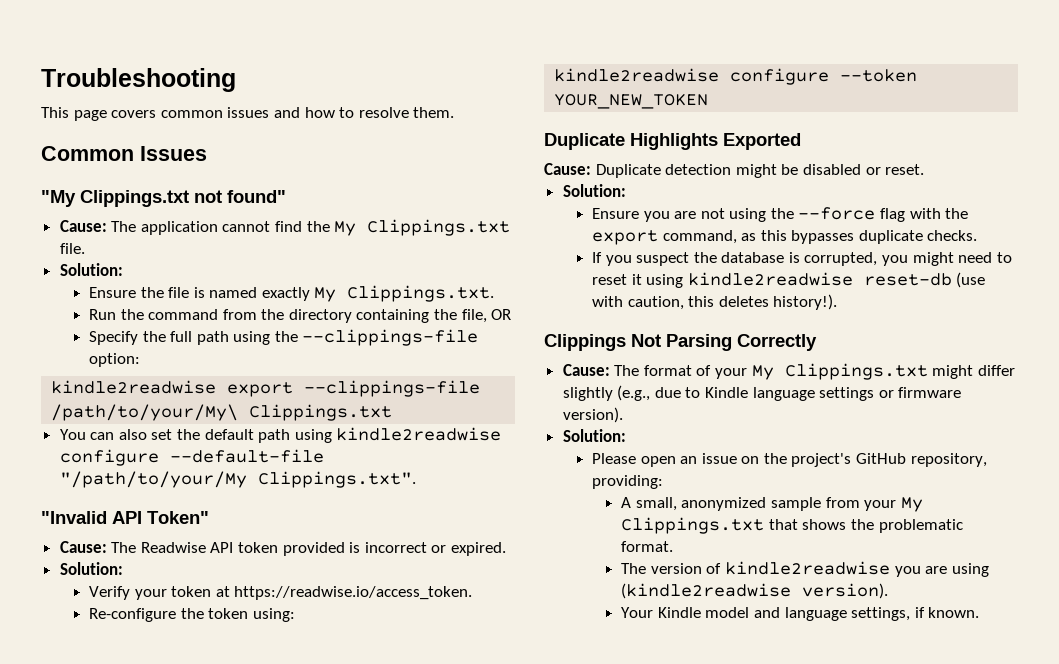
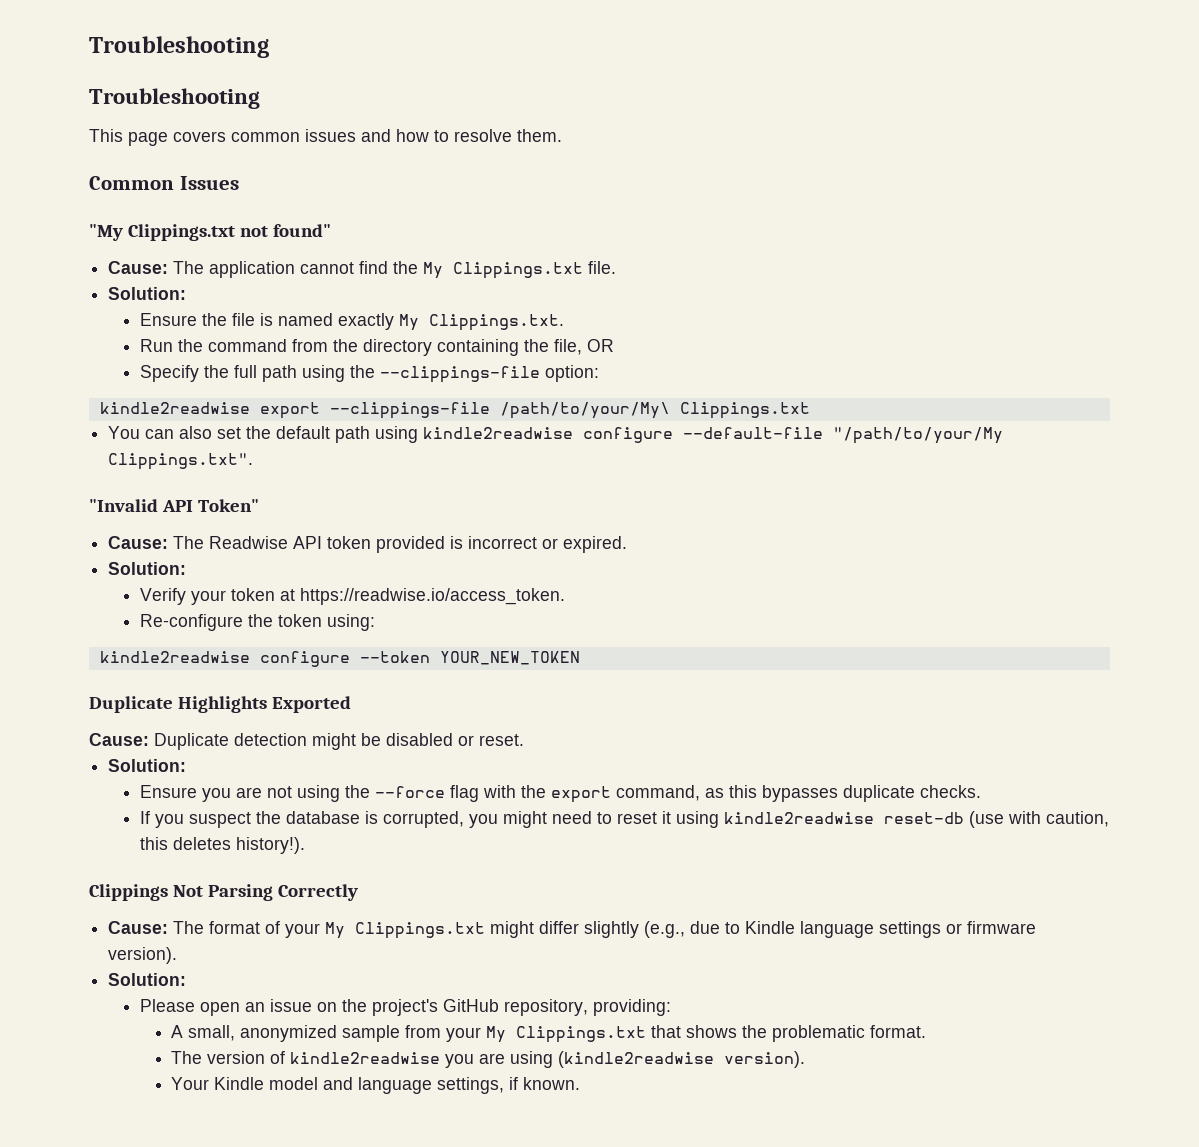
[41,68,236,92] Troubleshooting -> [89,36,269,58] [89,88,260,109] Troubleshooting // Troubleshooting

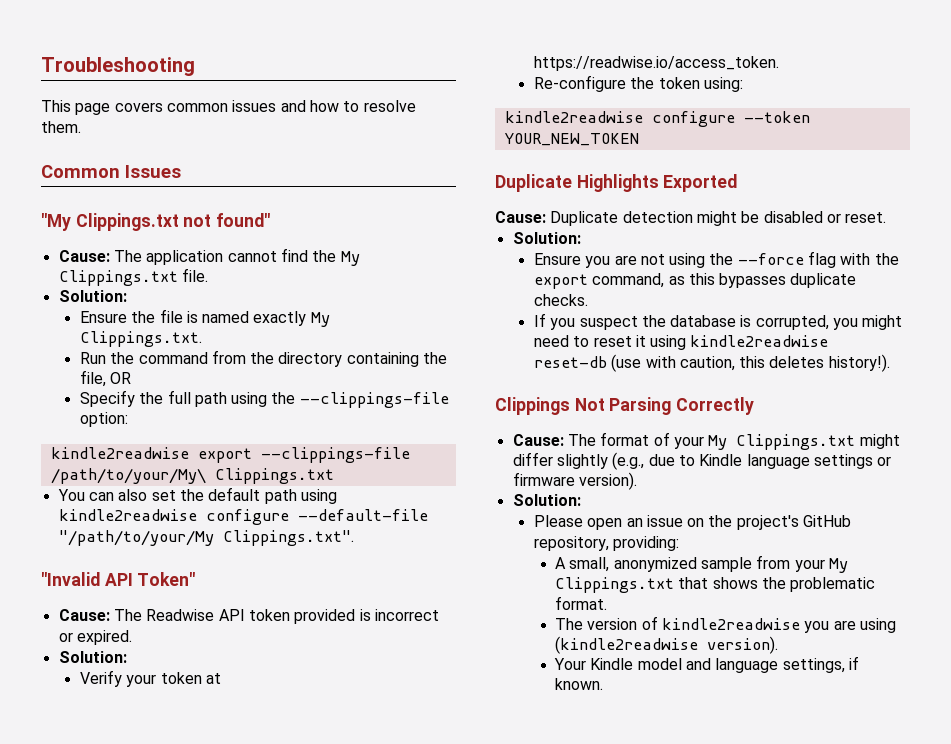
[89,36,269,58] [89,88,260,109] Troubleshooting // Troubleshooting -> [41,57,195,76] Troubleshooting

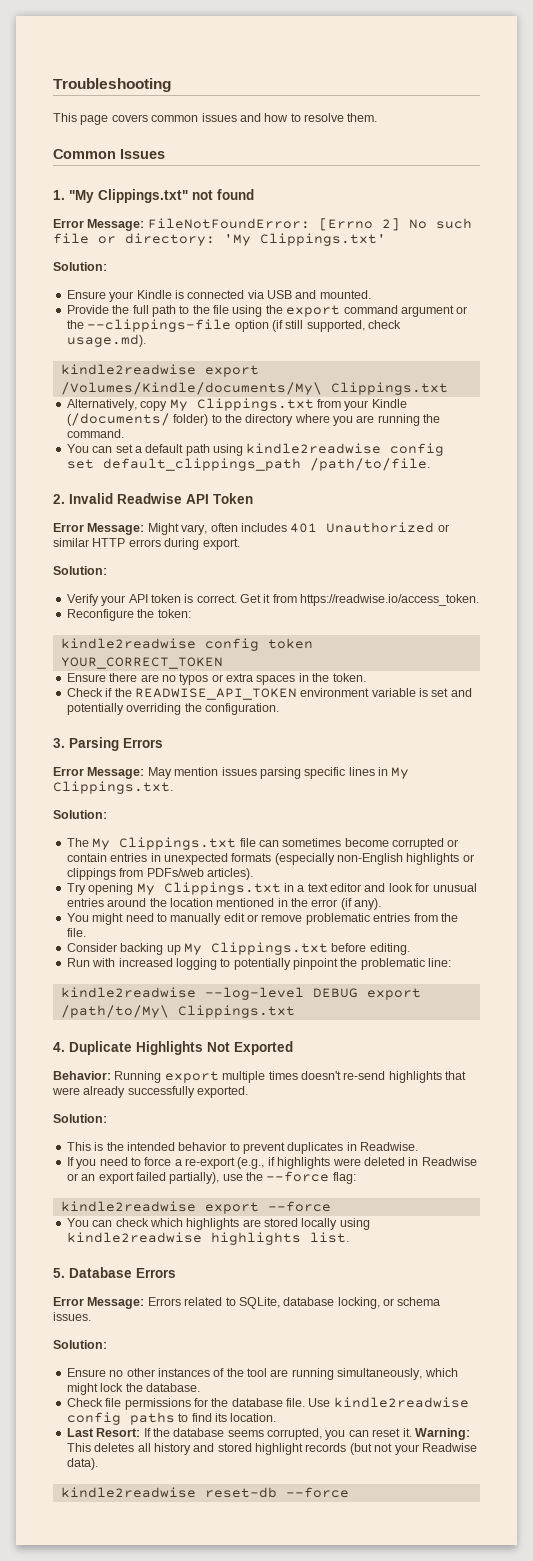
[41,213,271,231] [58,248,360,266] [58,268,208,286] [58,290,127,302] [79,309,330,327] [79,331,202,347] [79,350,448,367] [79,370,132,387] [79,390,449,408] [79,412,128,427] [50,447,410,463] [50,468,334,484] [57,489,204,501] "My Clippings.txt not found" // Cause: The application cannot find the My Clippings.txt file. // Solution: // Ensure the file is named exactly My Clippings.txt. // Run the command from the directory containing the file, OR // Specify the full path using the --clippings-file option: // kindle2readwise export --clippings-file /path/to/your/My\ Clippings.txt // You can also set the -> [53,189,254,203] [53,218,472,231] [53,233,386,246] [53,262,107,271] [66,290,371,302] [66,305,468,317] [66,319,401,332] [66,334,146,347] [60,364,259,377] [60,382,448,395] [66,398,407,411] [66,413,441,426] [66,429,124,438] [66,444,142,453] 1. "My Clippings.txt" not found // Error Message: FileNotFoundError: [Errno 2] No such file or directory: 'My Clippings.txt' // Solution: // Ensure your Kindle is connected via USB and mounted. // Provide the full path to the file using the export command argument or the --clippings-file option (if still supported, check usage.md). // kindle2readwise export /Volumes/Kindle/documents/My\ Clippings.txt // Alternatively, copy My Clippings.txt from your Kindle (/documents/ folder) to the directory where you are running the command. // You can set a
[205,509,428,525] [58,530,354,546] [41,572,196,586] [58,609,439,624] [58,630,132,645] [58,651,127,663] [79,670,221,687] [533,56,779,71] [533,75,743,92] [504,111,810,127] [504,133,639,146] configure --default-file "/path/to/your/My Clippings.txt". // "Invalid API Token" // Cause: The Readwise API token provided is incorrect or expired. // Solution: // Verify your token at https://readwise.io/access_token. // Re-configure the token using: // kindle2readwise configure --token YOUR_NEW_TOKEN // -> [390,443,445,456] [66,458,430,471] [53,493,253,504] [53,522,449,535] [53,538,240,550] [53,566,107,575] [66,594,480,606] [66,609,191,621] [60,638,313,651] [60,657,223,669] [66,673,366,685] [66,688,472,700] [66,703,279,715] [53,737,163,751] [53,767,410,779] [53,781,173,794] [53,810,107,819] [66,837,459,850] [66,853,474,865] [66,868,253,880] [66,882,477,895] [66,898,382,910] [66,913,458,925] [66,928,86,937] [66,942,410,955] [66,958,452,970] [60,987,421,1000] [60,1005,295,1018] [53,1042,65,1052] config set default_clippings_path /path/to/file. // 2. Invalid Readwise API Token // Error Message: Might vary, often includes 401 Unauthorized or similar HTTP errors during export. // Solution: // Verify your API token is correct. Get it from https://readwise.io/access_token. // Reconfigure the token: // kindle2readwise config token YOUR_CORRECT_TOKEN // Ensure there are no typos or extra spaces in the token. // Check if the READWISE_API_TOKEN environment variable is set and potentially overriding the configuration. // 3. Parsing Errors // Error Message: May mention issues parsing specific lines in My Clippings.txt. // Solution: // The My Clippings.txt file can sometimes become corrupted or contain entries in unexpected formats (especially non-English highlights or clippings from PDFs/web articles). // Try opening My Clippings.txt in a text editor and look for unusual entries around the location mentioned in the error (if any). // You might need to manually edit or remove problematic entries from the file. // Consider backing up My Clippings.txt before editing. // Run with increased logging to potentially pinpoint the problematic line: // kindle2readwise --log-level DEBUG export /path/to/My\ Clippings.txt // 4.
(659, 183) none -> [207,1042,230,1052] Not
[495,211,887,226] [512,232,581,244] [533,251,899,268] [533,273,857,289] [533,294,588,306] [533,313,903,330] [533,335,829,350] [533,354,890,372] [495,397,755,415] [512,432,900,450] [512,452,892,470] [512,472,637,490] [512,494,581,506] [533,515,852,530] [533,536,680,551] [555,555,849,573] [555,577,876,593] [555,596,608,610] [555,616,897,633] [555,636,779,654] [554,656,860,673] [555,678,604,690] Cause: Duplicate detection might be disabled or reset. // Solution: // Ensure you are not using the --force flag with the export command, as this bypasses duplicate checks. // If you suspect the database is corrupted, you might need to reset it using kindle2readwise reset-db (use with caution, this deletes history!). // Clippings Not Parsing Correctly // Cause: The format of your My Clippings.txt might differ slightly (e.g., due to Kindle language settings or firmware version). // Solution: // Please open an issue on the project's GitHub repository, providing: // A small, anonymized sample from your My Clippings.txt that shows the problematic format. // The version of kindle2readwise you are using (kindle2readwise version). // Your Kindle model and language settings, if known. -> [53,1071,466,1083] [52,1086,249,1098] [53,1114,107,1123] [66,1142,419,1154] [66,1157,477,1169] [66,1171,356,1184] [60,1201,331,1214] [66,1218,370,1230] [66,1232,349,1245] [53,1267,176,1278] [53,1297,441,1309] [53,1312,91,1321] [53,1340,107,1349] [66,1368,458,1380] [66,1383,200,1395] [66,1397,469,1410] [66,1412,277,1425] [66,1428,470,1440] [66,1443,477,1455] [66,1458,98,1470] [60,1487,349,1498] Behavior: Running export multiple times doesn't re-send highlights that were already successfully exported. // Solution: // This is the intended behavior to prevent duplicates in Readwise. // If you need to force a re-export (e.g., if highlights were deleted in Readwise or an export failed partially), use the --force flag: // kindle2readwise export --force // You can check which highlights are stored locally using kindle2readwise highlights list. // 5. Database Errors // Error Message: Errors related to SQLite, database locking, or schema issues. // Solution: // Ensure no other instances of the tool are running simultaneously, which might lock the database. // Check file permissions for the database file. Use kindle2readwise config paths to find its location. // Last Resort: If the database seems corrupted, you can reset it. Warning: This deletes all history and stored highlight records (but not your Readwise data). // kindle2readwise reset-db --force

